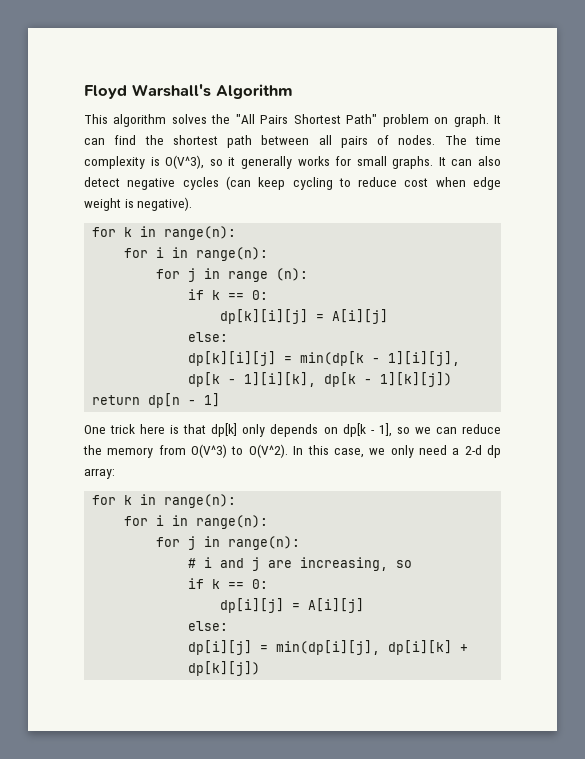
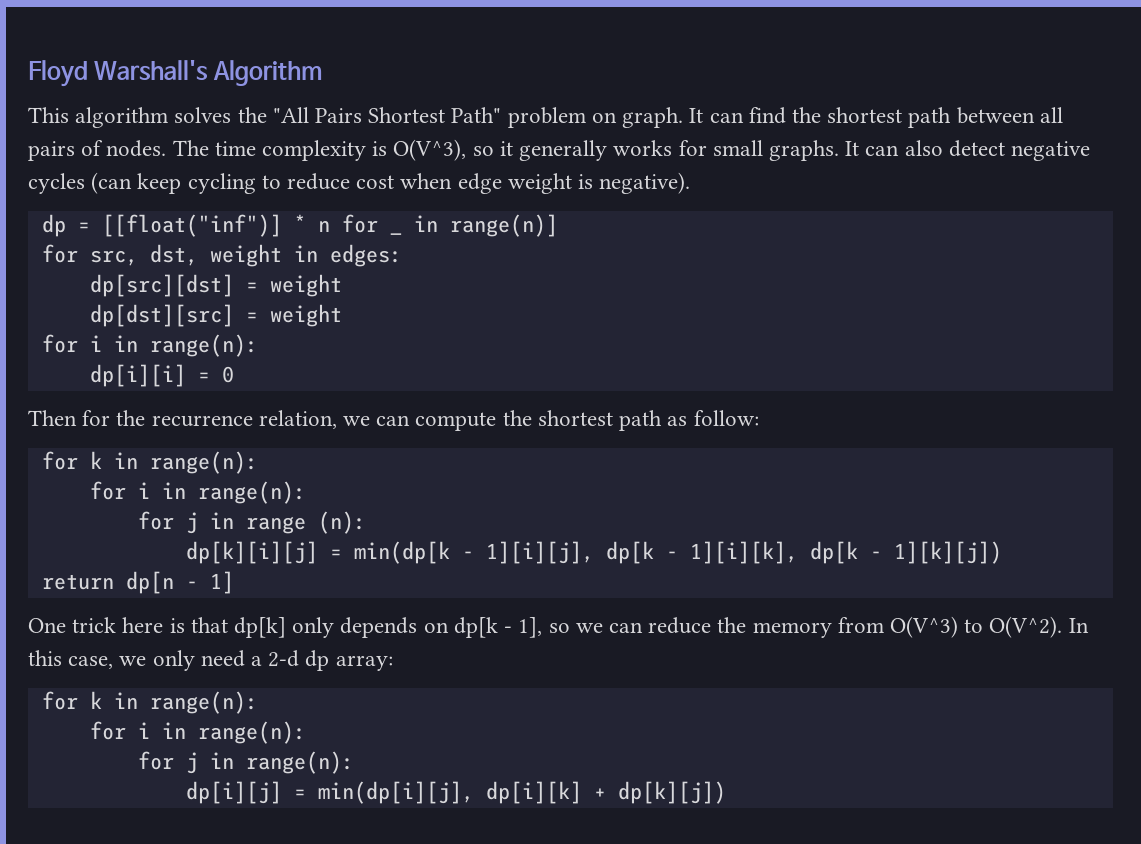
(193, 204) none -> [41,214,402,237] [413,214,558,237] [41,244,402,267] [89,274,342,297] [89,304,342,327] [41,334,258,357] [89,364,234,387] [28,410,759,431] // dp = [[float("inf")] * n for _ in range(n)] // for src, dst, weight in edges: // dp[src][dst] = weight // dp[dst][src] = weight // for i in range(n): // dp[i][i] = 0 // Then for the recurrence relation, we can compute the shortest path as follow:
[188,289,269,300] [220,309,389,324] [188,332,229,342] // if k == 0: // dp[k][i][j] = A[i][j] // else: -> (366, 522) none
[188,557,413,571] [188,578,269,589] [220,598,365,613] [188,621,229,631] // # i and j are increasing, so // if k == 0: // dp[i][j] = A[i][j] // else: -> (354, 762) none

